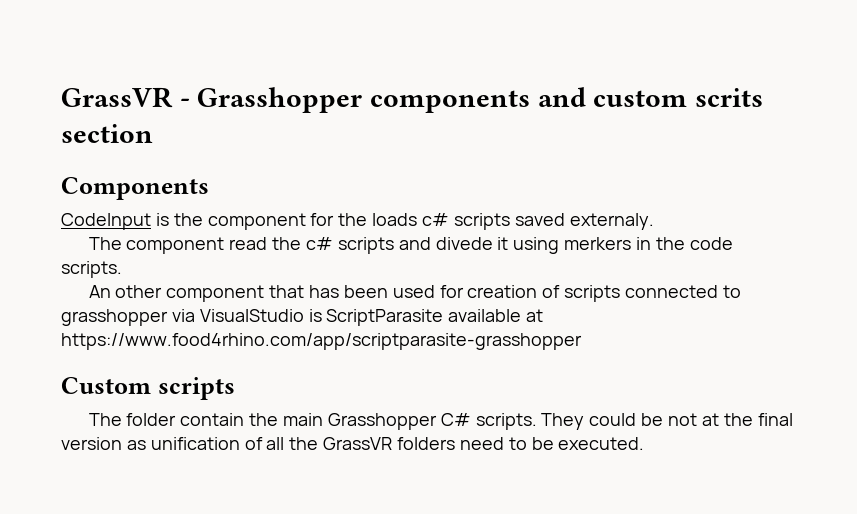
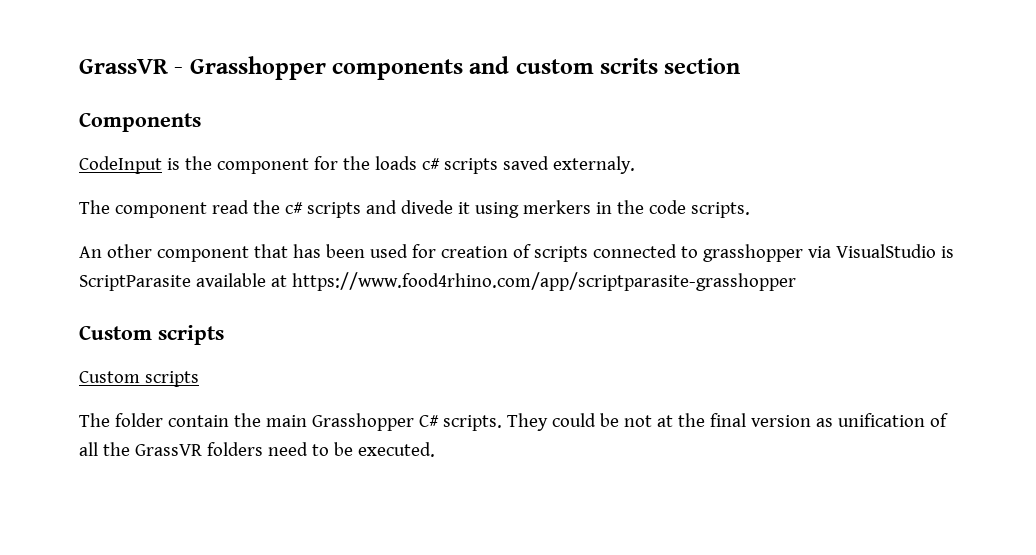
(235, 388) none -> [79,371,199,387] // Custom scripts

